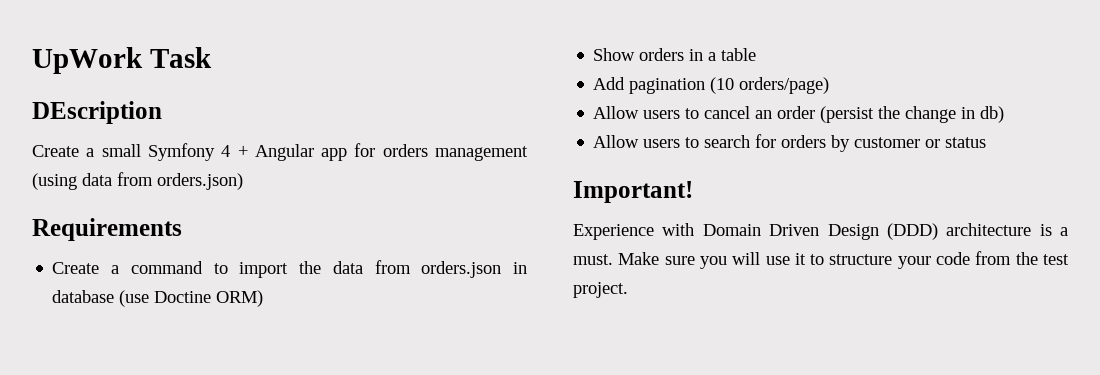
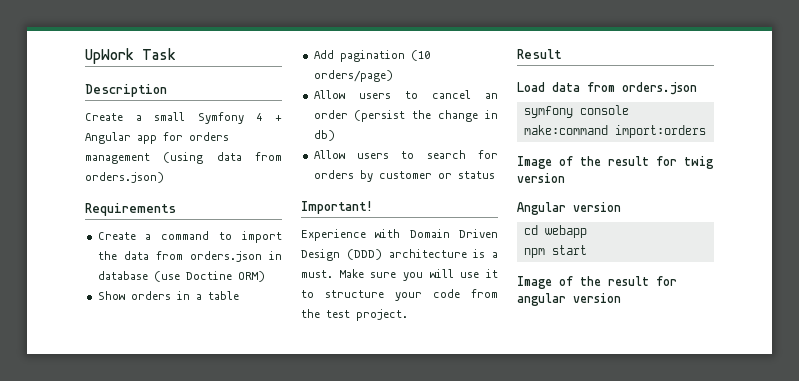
[32,101,162,124] DEscription -> [85,84,167,97] Description
(628, 290) none -> [517,49,562,59] [517,82,697,95] [523,105,629,118] [523,125,706,138] [517,156,714,169] [517,173,565,183] [517,202,621,215] [523,225,587,238] [523,245,587,258] [517,276,677,289] [517,293,621,306] // Result // Load data from orders.json // symfony console make:command import:orders // Image of the result for twig version // Angular version // cd webapp // npm start // Image of the result for angular version

